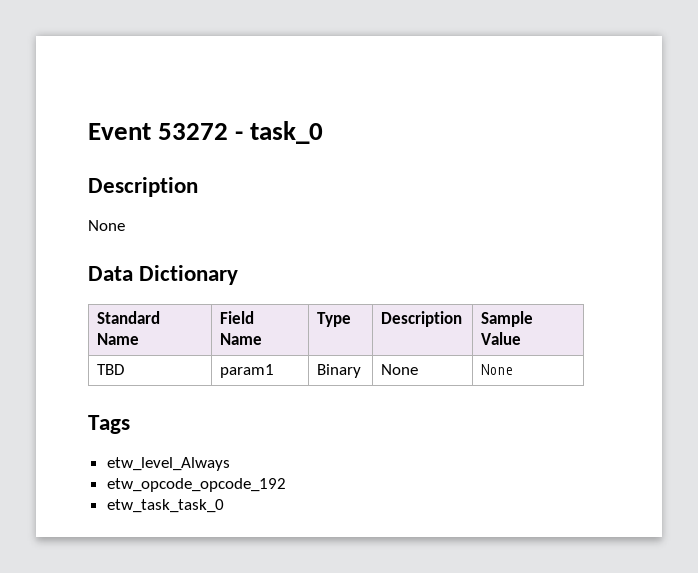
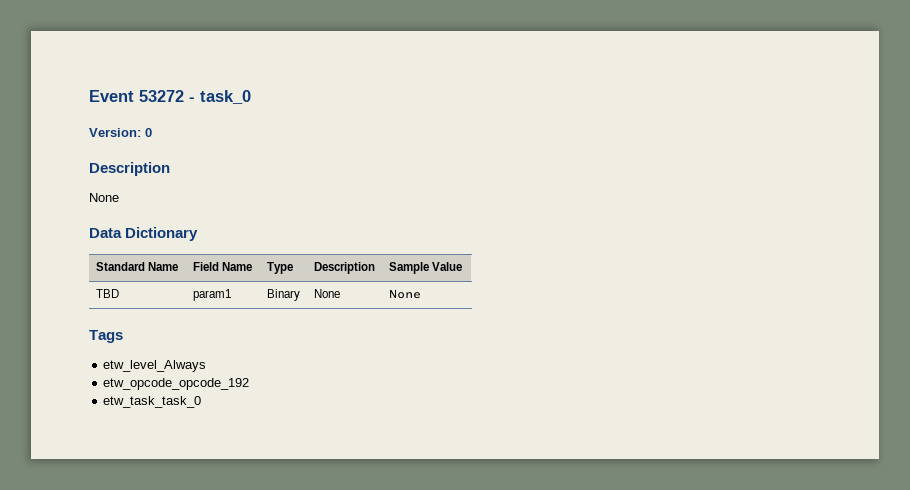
(324, 132) none -> [89,128,152,137] // Version: 0

